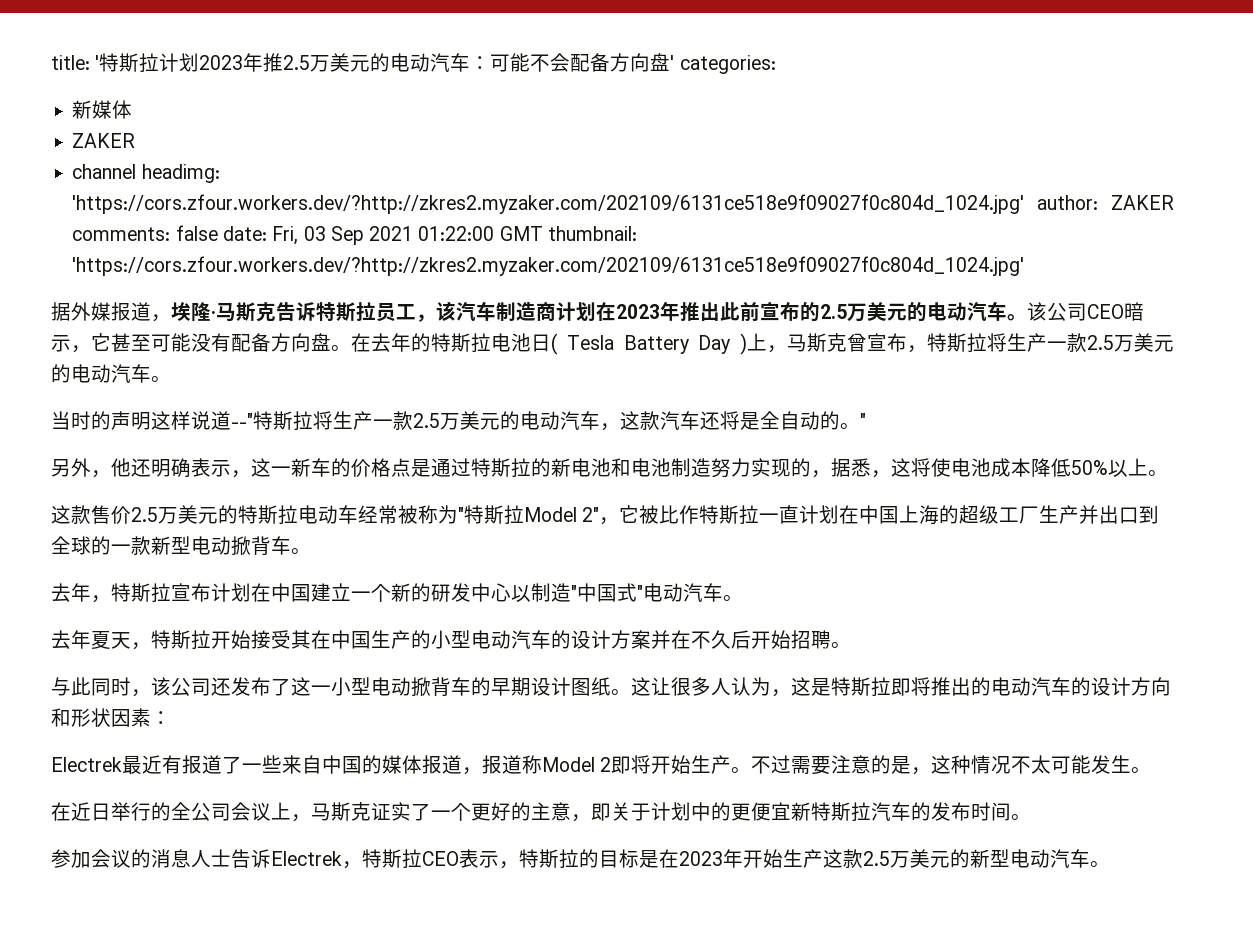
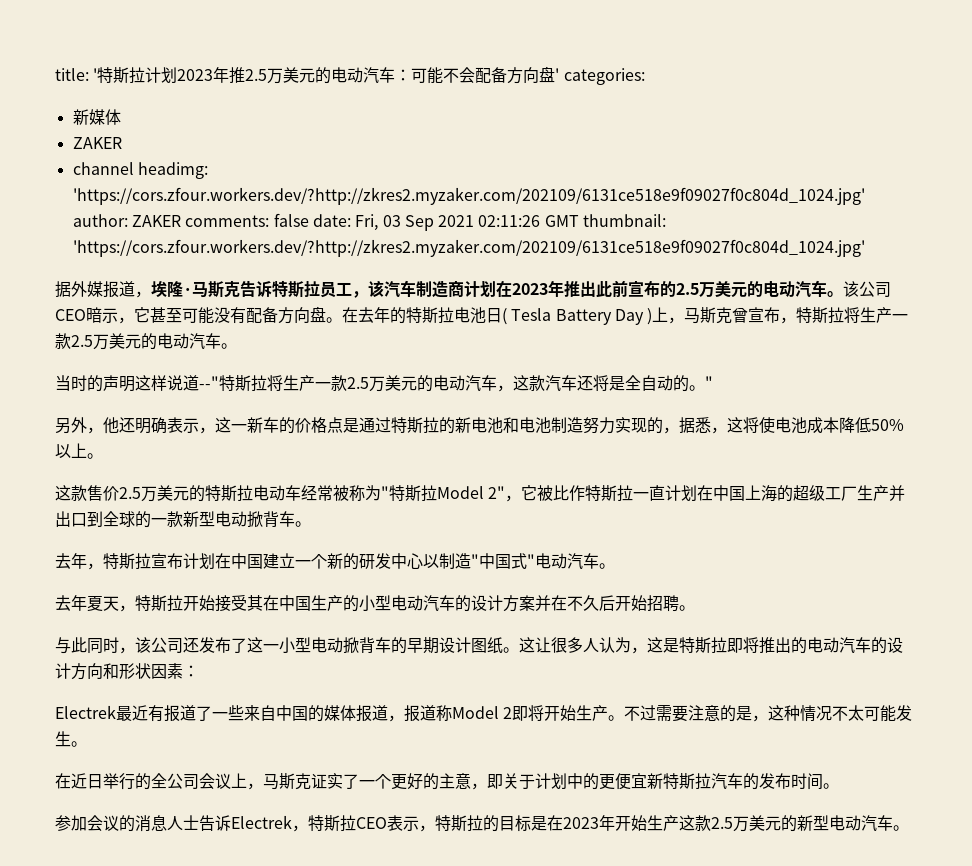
[418,226,495,241] 01:22:00 -> [478,215,541,227] 02:11:26

